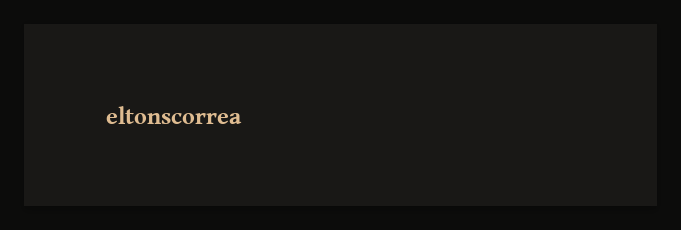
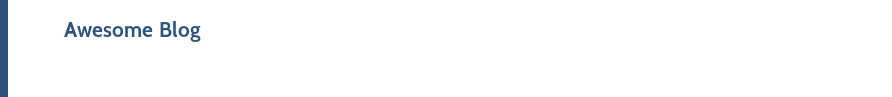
[106,106,242,124] eltonscorrea -> [64,21,201,42] Awesome Blog

